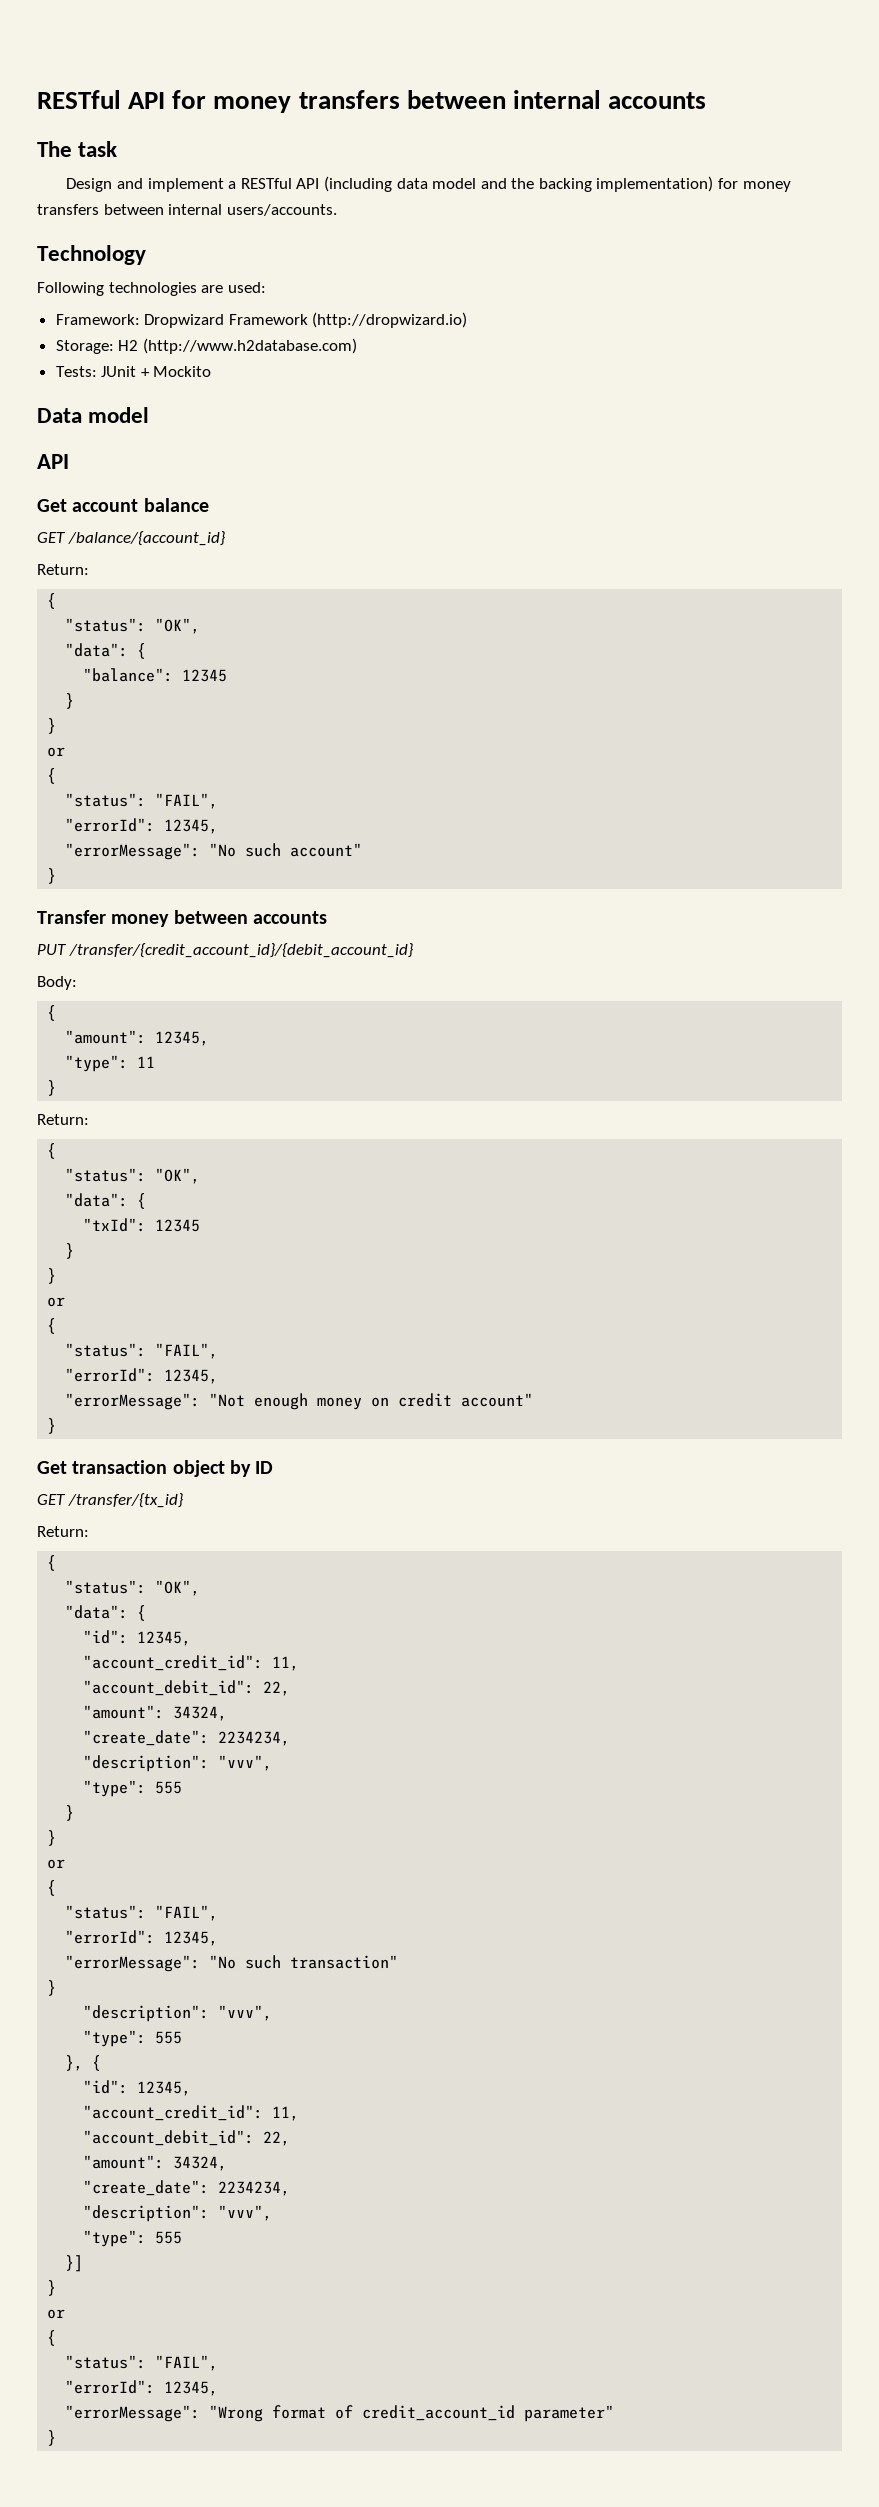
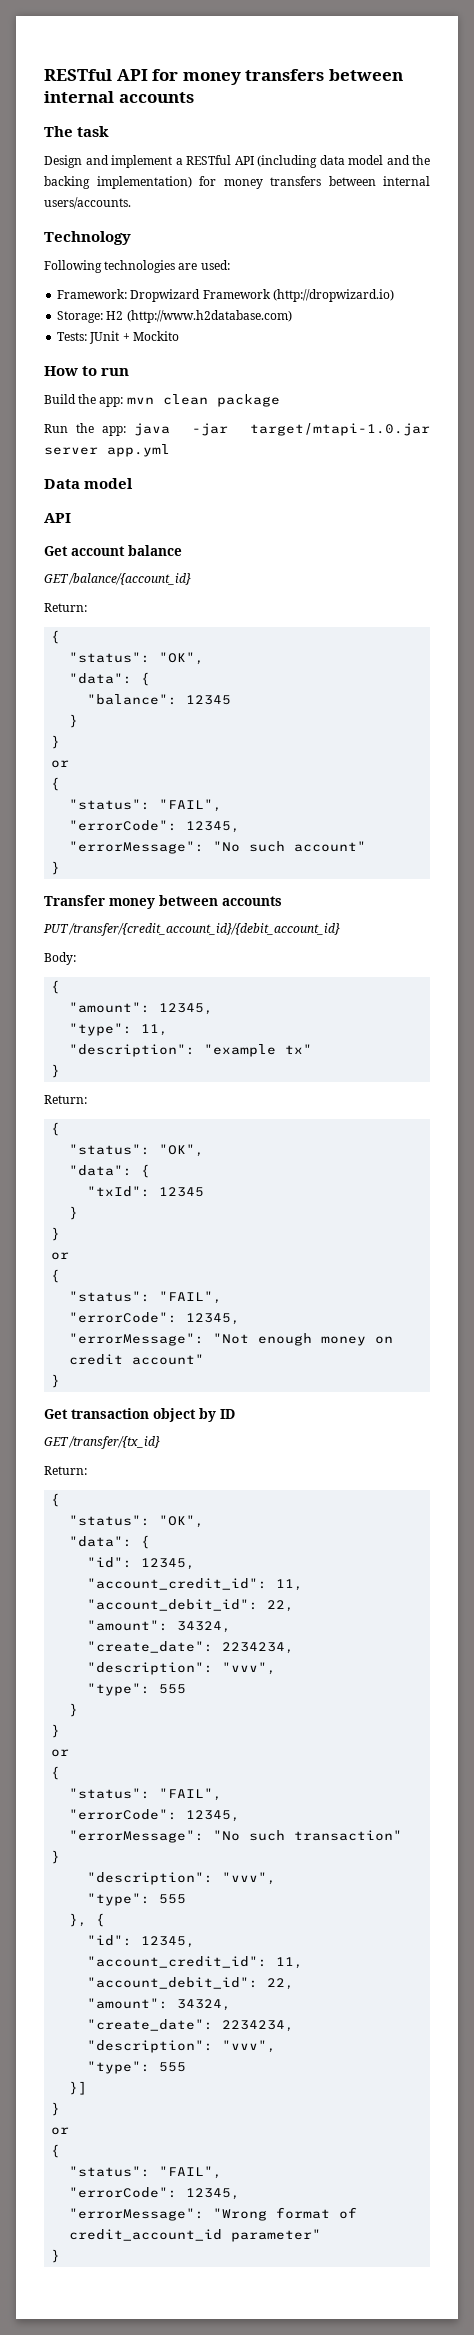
(212, 371) none -> [44,366,130,376] [44,394,280,407] [44,423,430,436] [44,444,170,457] // How to run // Build the app: mvn clean package // Run the app: java -jar target/mtapi-1.0.jar server app.yml
[65,818,156,832] "errorId": -> [69,820,178,831] "errorCode":
[137,1056,156,1068] 11 -> [141,1024,169,1036] [69,1044,313,1057] 11, // "description": "example tx"
[65,1368,156,1382] "errorId": -> [69,1312,178,1323] "errorCode":
[65,1930,156,1944] "errorId": -> [69,1809,178,1820] "errorCode":
[65,2380,156,2394] "errorId": -> [69,2187,178,2198] "errorCode":

